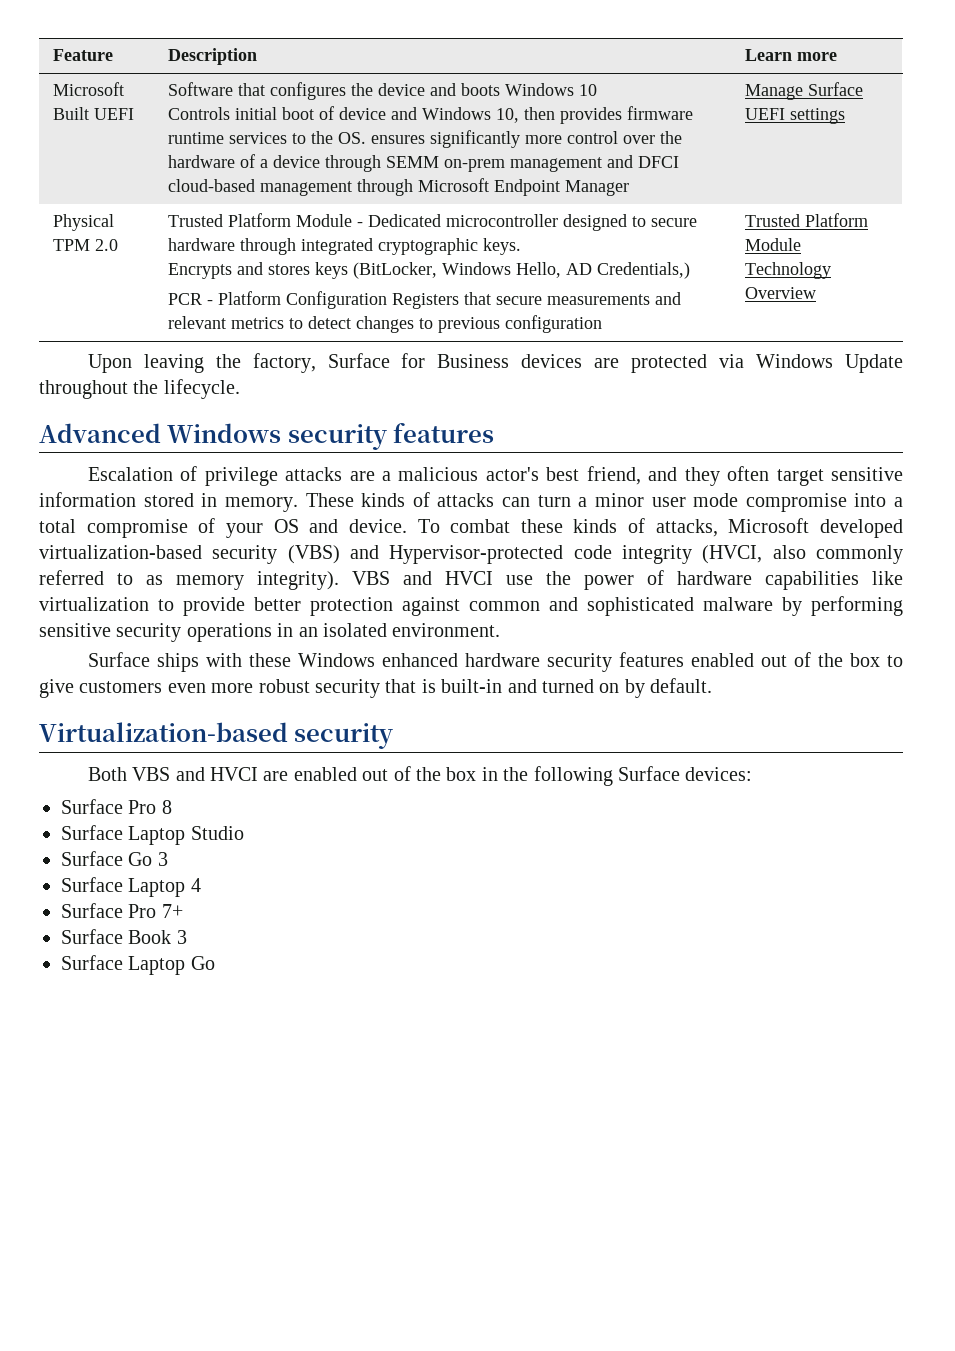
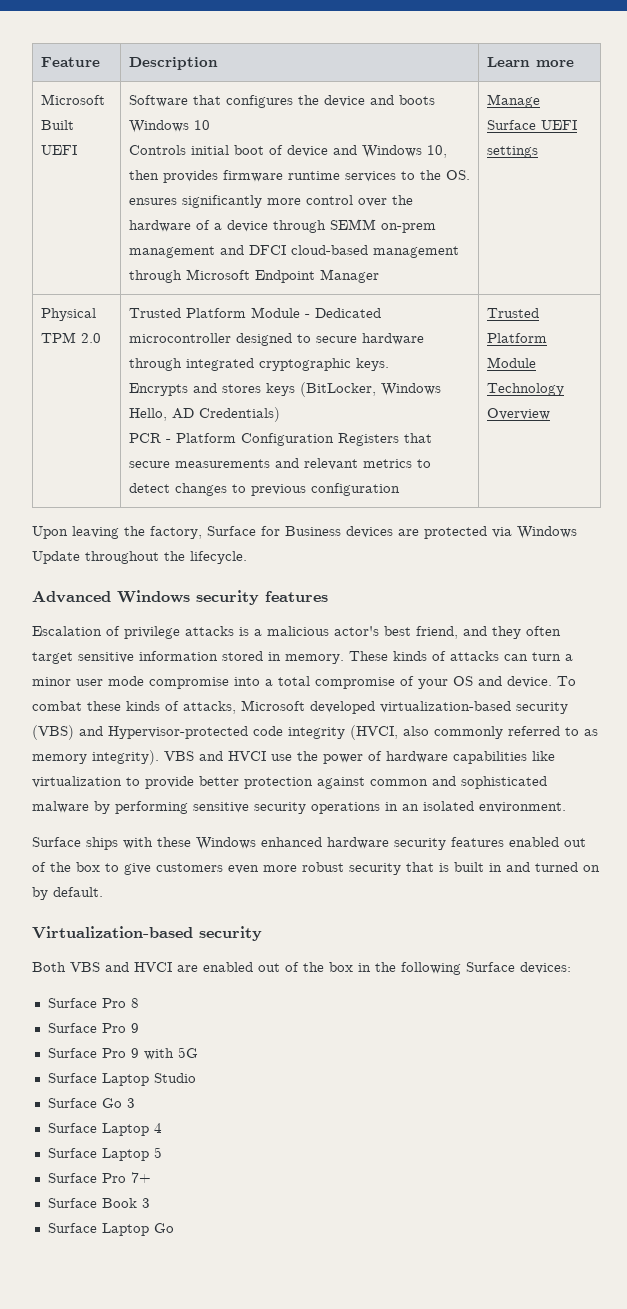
[597,262,691,279] Credentials,) -> [198,407,280,422] Credentials)
[349,471,375,481] are -> [239,627,249,636] is
[441,679,503,693] built-in -> [454,862,502,872] built in
(172, 807) none -> [47,1023,139,1033] [47,1047,198,1060] // Surface Pro 9 // Surface Pro 9 with 5G
(201, 885) none -> [47,1147,162,1161] // Surface Laptop 5

